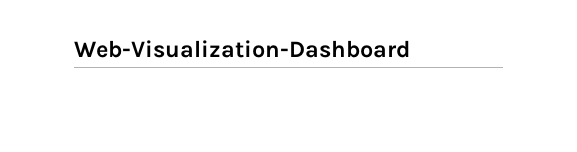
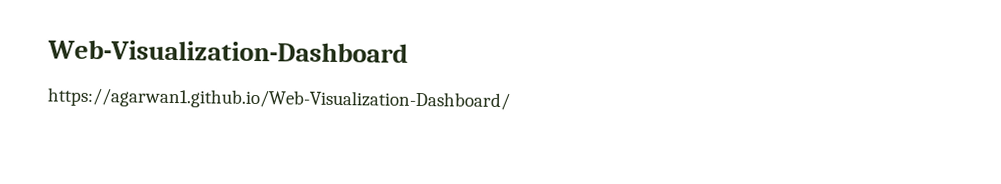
(410, 49) none -> [47,87,510,112] // https://agarwan1.github.io/Web-Visualization-Dashboard/

